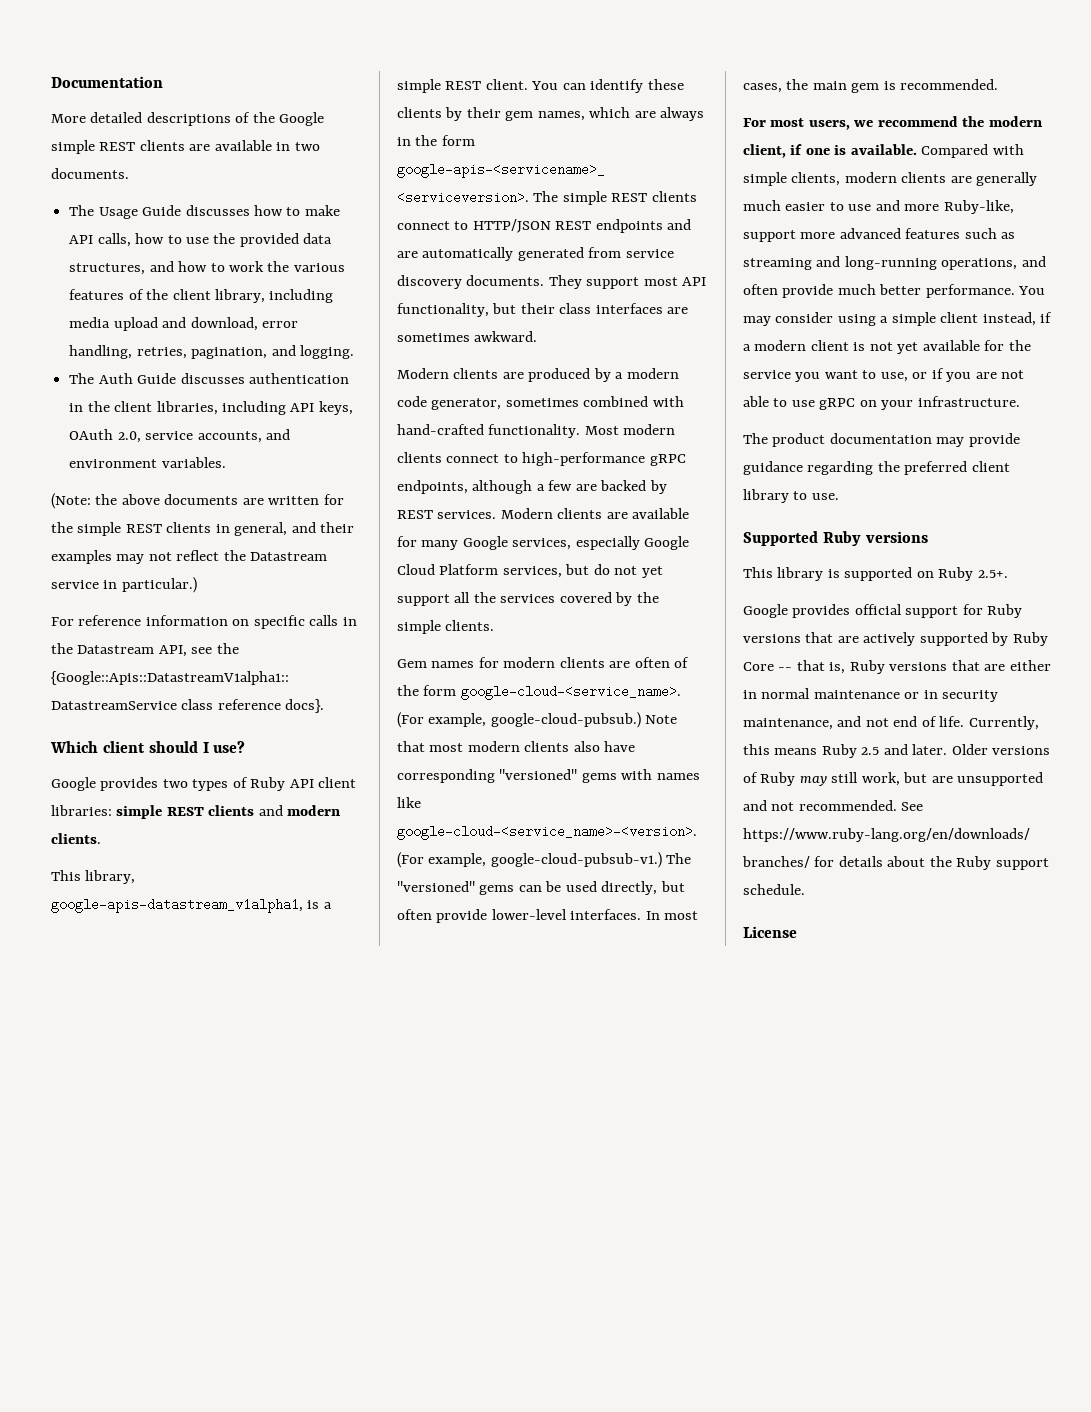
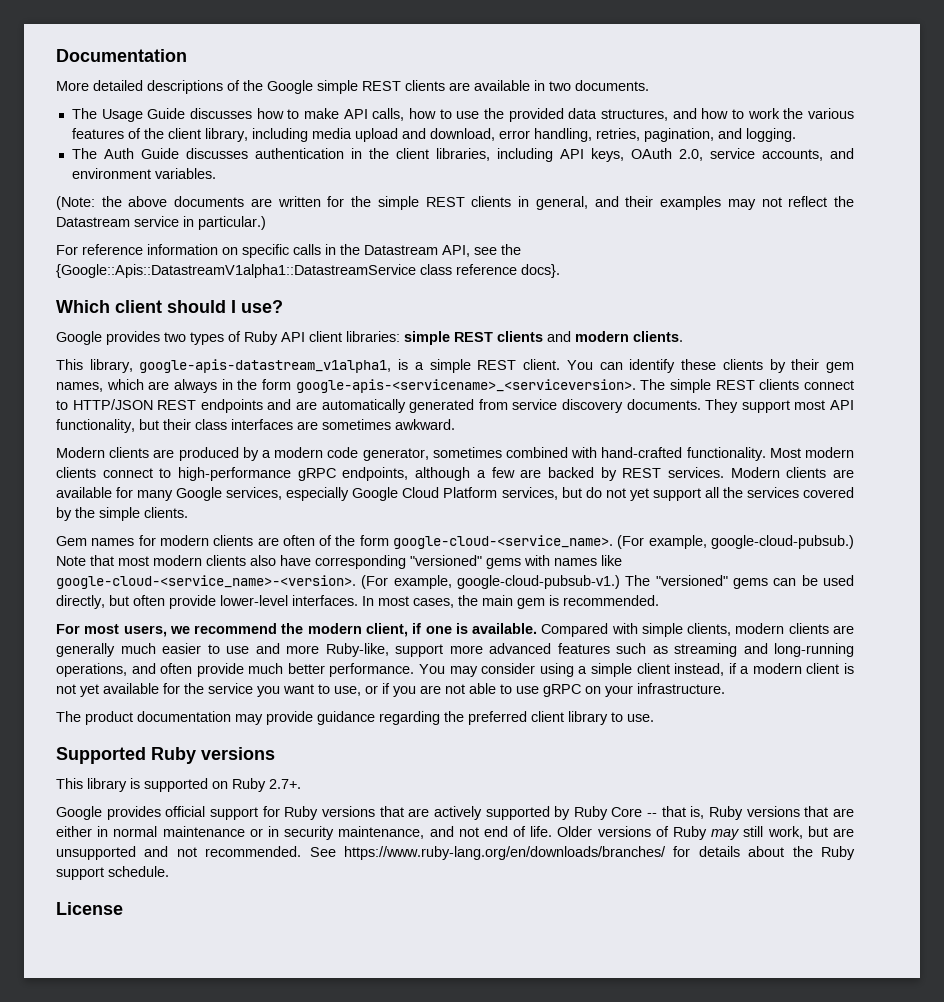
[977,570,1008,578] 2.5+. -> [269,779,301,789] 2.7+.
[968,716,1039,730] [743,744,948,758] Currently, this means Ruby 2.5 and later. -> (553, 831) none

